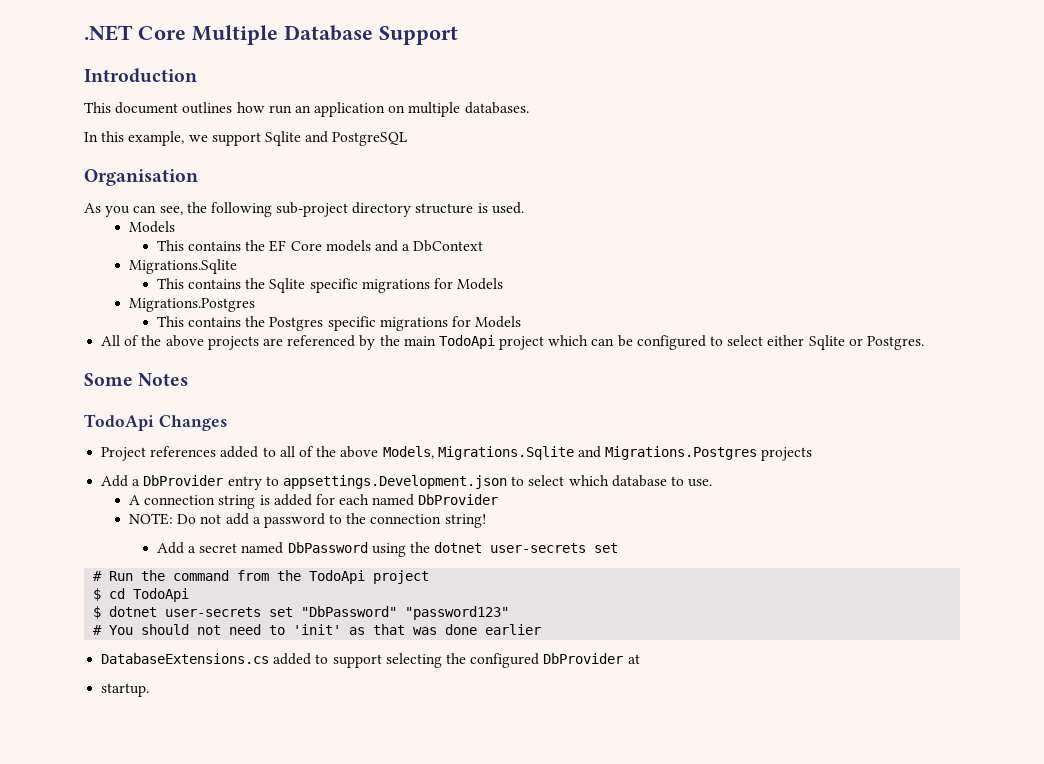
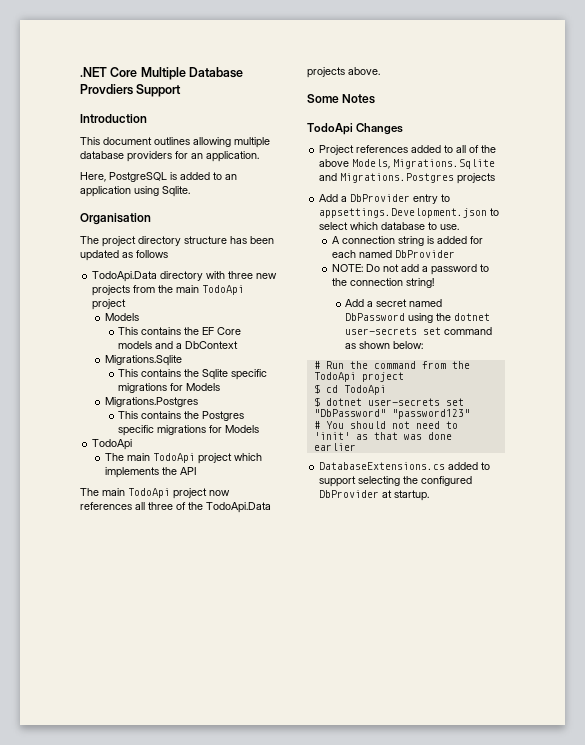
(373, 33) none -> [80,84,133,95] Provdiers
[236,102,529,117] [84,131,408,146] [84,169,198,186] [84,202,524,217] how run an application on multiple databases. // In this example, we support Sqlite and PostgreSQL // Organisation // As you can see, the following sub-project directory structure is used. -> [193,137,270,148] [80,151,259,162] [80,172,237,182] [80,186,190,197] [80,213,151,225] [80,236,274,247] [80,250,168,261] [92,271,278,282] [92,285,245,296] [92,299,127,310] allowing multiple database providers for an application. // Here, PostgreSQL is added to an application using Sqlite. // Organisation // The project directory structure has been updated as follows // TodoApi.Data directory with three new projects from the main TodoApi project
[101,335,924,350] All of the above projects are referenced by the main TodoApi project which can be configured to select either Sqlite or Postgres. -> [92,439,133,450] [105,453,263,464] [105,467,198,478] [80,488,230,499] [80,502,271,513] [307,67,380,78] TodoApi // The main TodoApi project which implements the API // The main TodoApi project now references all three of the TodoApi.Data projects above.
(619, 548) none -> [444,327,493,335] [345,341,424,349] command as shown below:
(640, 659) // -> (393, 494) none

